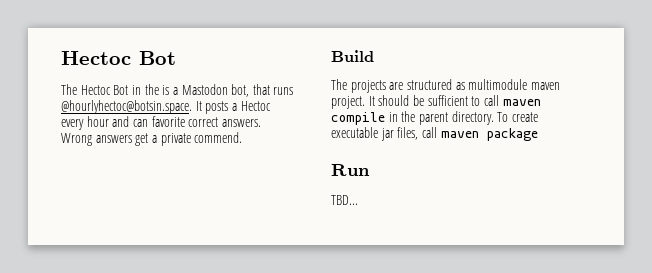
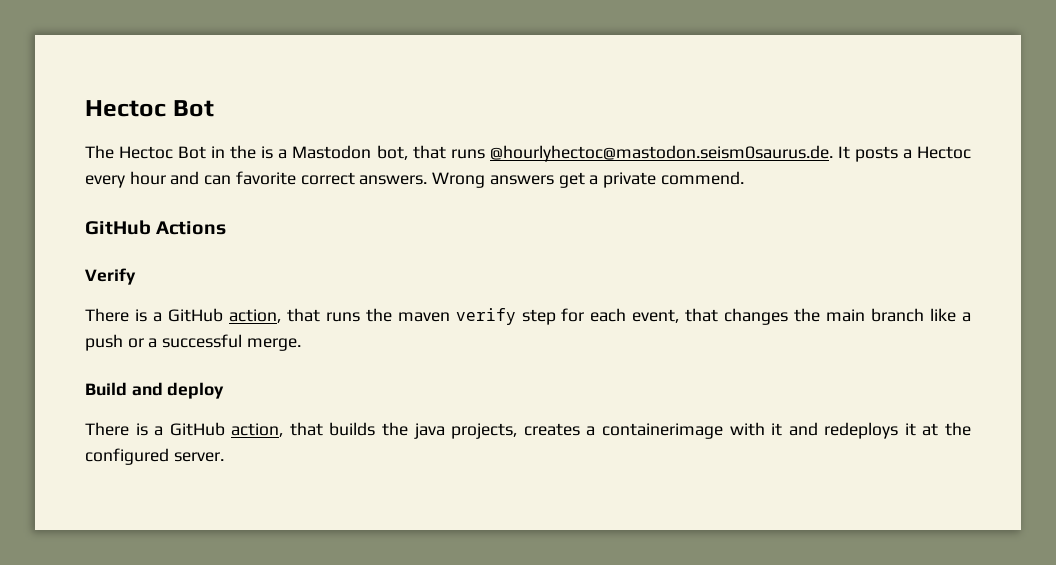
[61,100,192,114] @hourlyhectoc@botsin.space. -> [489,145,833,162] @hourlyhectoc@mastodon.seism0saurus.de.
[331,50,374,62] [331,79,560,93] [331,95,541,109] [331,111,538,125] [331,127,538,141] [331,164,370,176] [331,195,358,205] Build // The projects are structured as multimodule maven project. It should be sufficient to call maven compile in the parent directory. To create executable jar files, call maven package // Run // TBD... -> [85,220,227,235] [85,268,136,285] [85,308,972,325] [85,334,301,351] [85,382,225,399] [85,422,971,439] [85,448,224,465] GitHub Actions // Verify // There is a GitHub action, that runs the maven verify step for each event, that changes the main branch like a push or a successful merge. // Build and deploy // There is a GitHub action, that builds the java projects, creates a containerimage with it and redeploys it at the configured server.

